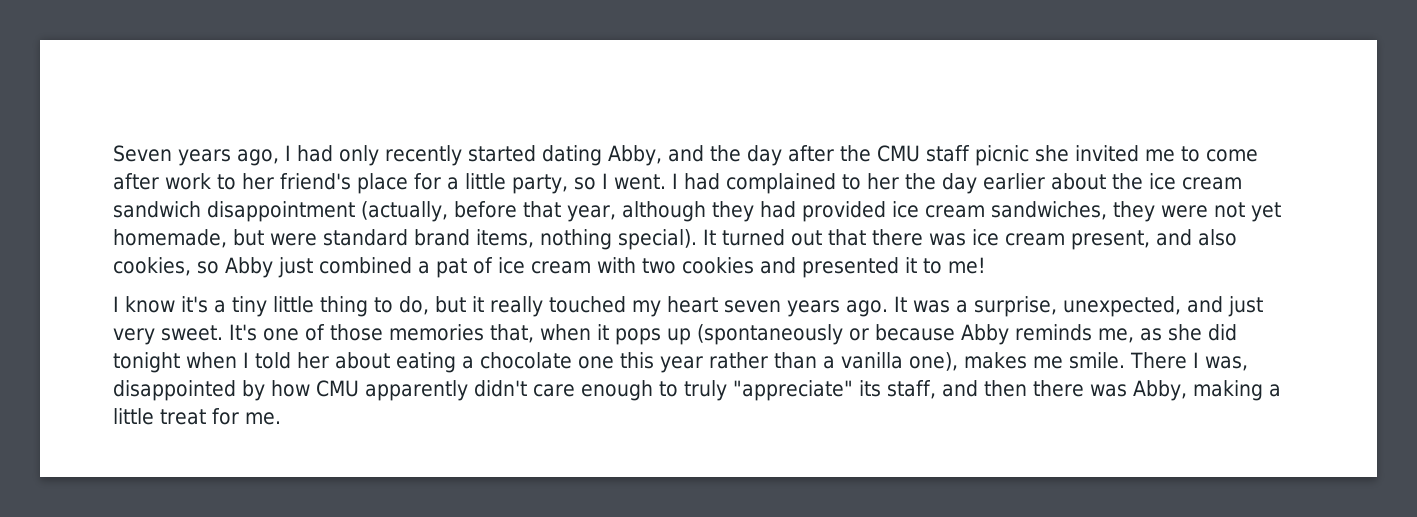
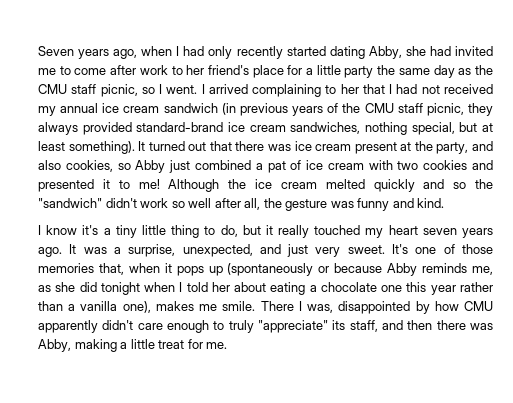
(279, 157) none -> [141,46,173,56] when
[668,145,1069,166] and the day after the CMU staff picnic she -> [405,46,451,56] she had
[512,173,1242,194] [113,201,1281,222] [113,229,697,250] party, so I went. I had complained to her the day earlier about the ice cream sandwich disappointment (actually, before that year, although they had provided ice cream sandwiches, they were not yet homemade, but were standard brand items, nothing special). -> [344,65,493,78] [38,84,493,97] [38,103,493,116] [38,122,493,135] [38,141,135,154] party the same day as the CMU staff picnic, so I went. I arrived complaining to her that I had not received my annual ice cream sandwich (in previous years of the CMU staff picnic, they always provided standard-brand ice cream sandwiches, nothing special, but at least something).
[1071,230,1150,250] present, -> [354,141,469,154] present at the party,
(986, 265) none -> [168,179,493,192] [38,198,445,211] Although the ice cream melted quickly and so the "sandwich" didn't work so well after all, the gesture was funny and kind.

